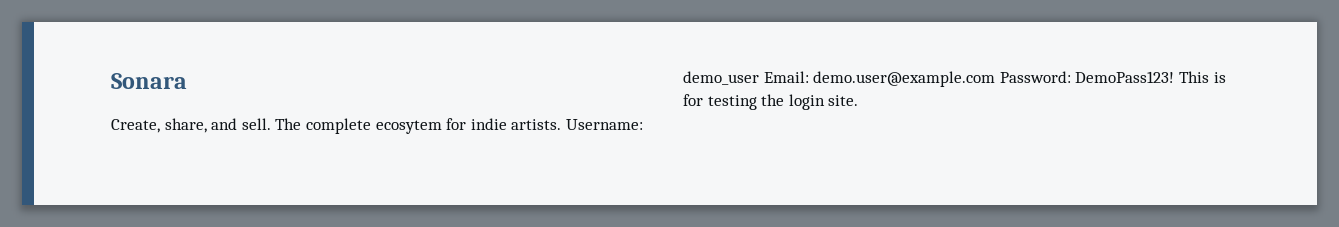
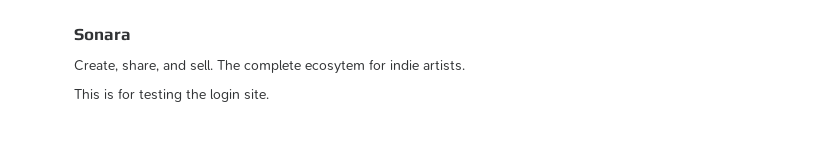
[565,119,643,130] [683,71,1175,87] Username: demo_user Email: demo.user@example.com Password: DemoPass123! -> (465, 65) //

